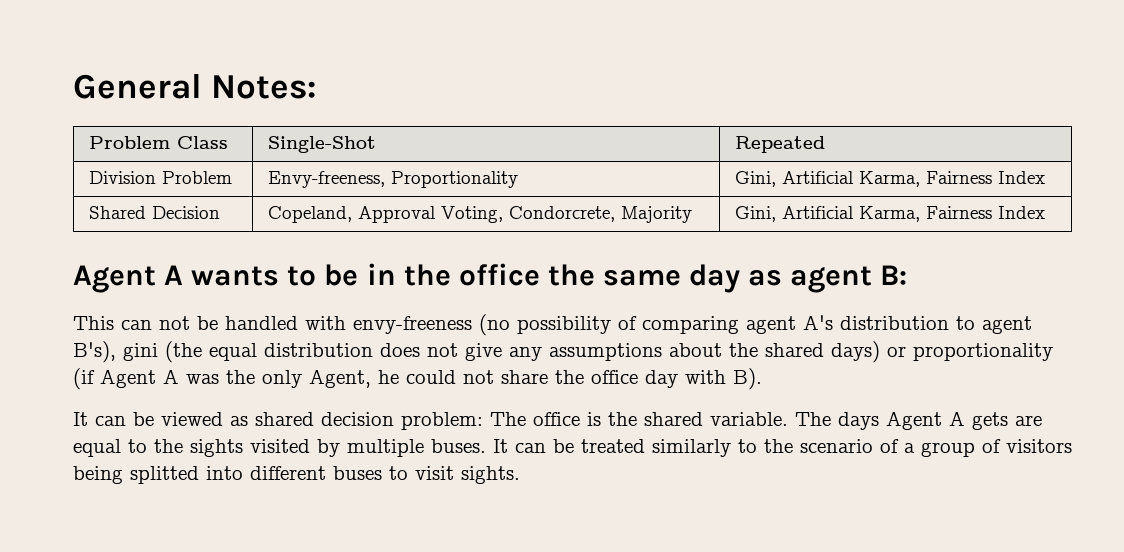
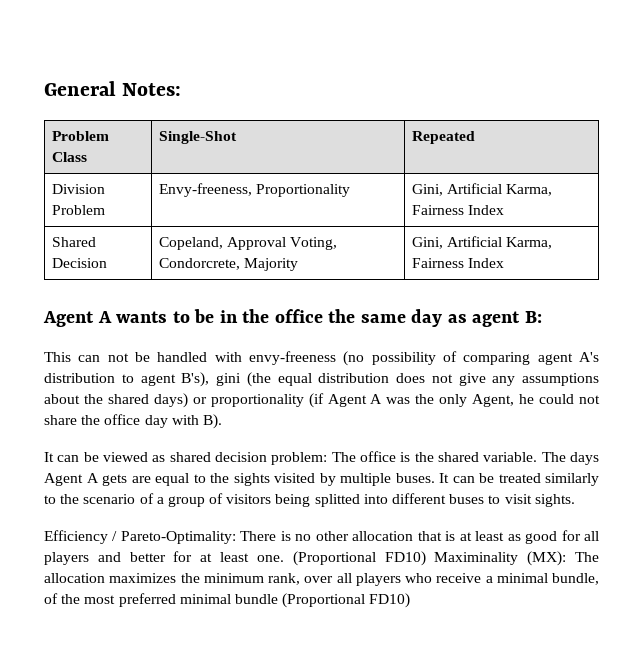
(520, 475) none -> [44,530,600,544] [44,551,599,566] [44,573,599,586] [44,593,411,608] // Efficiency / Pareto-Optimality: There is no other allocation that is at least as good for all players and better for at least one. (Proportional FD10) Maximinality (MX): The allocation maximizes the minimum rank, over all players who receive a minimal bundle, of the most preferred minimal bundle (Proportional FD10)

